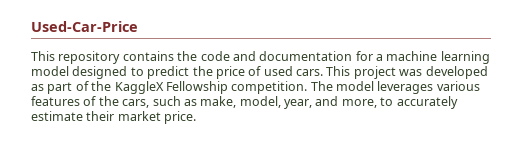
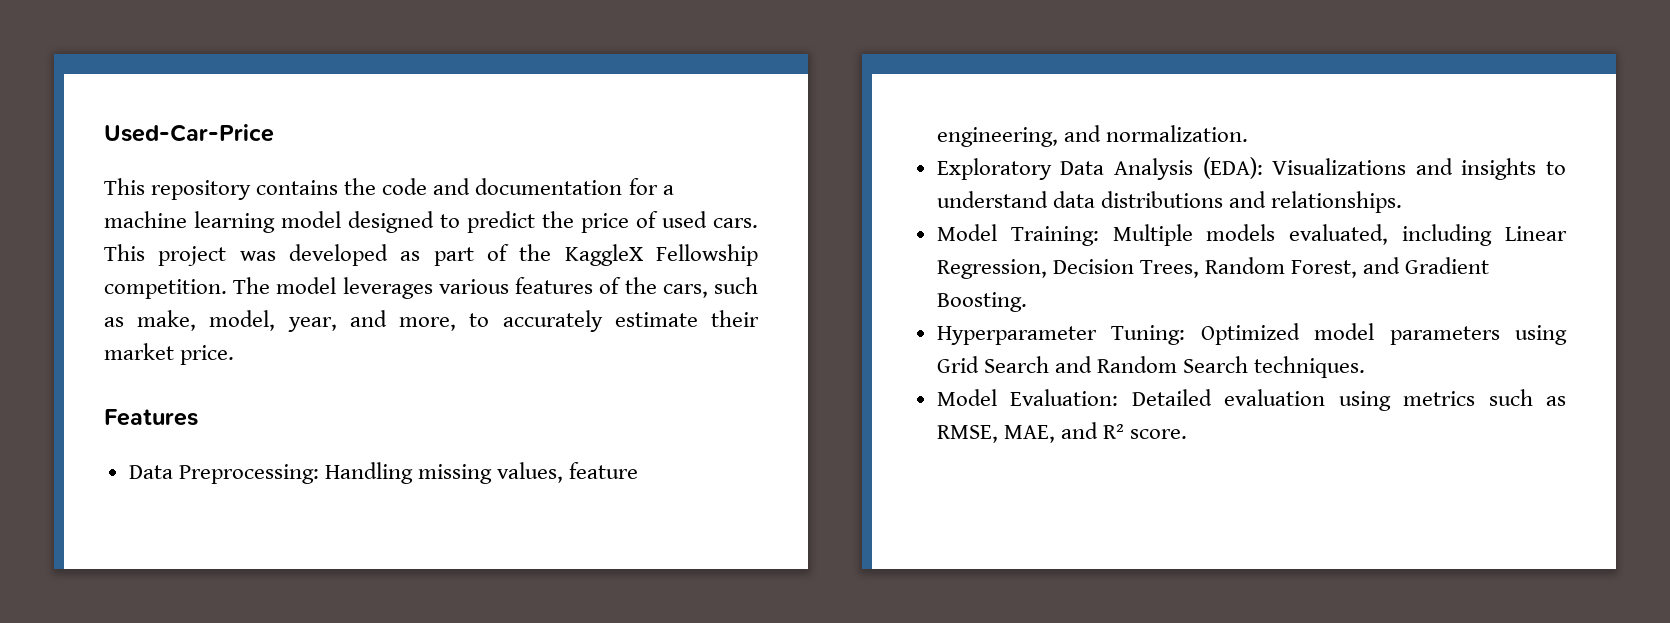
(197, 117) none -> [104,409,198,426] [128,462,639,484] [936,125,1248,147] [936,157,1566,180] [936,191,1403,213] [936,224,1567,246] [936,257,1490,279] [936,292,1027,312] [936,323,1567,345] [936,356,1366,378] [936,389,1566,411] [936,422,1188,443] // Features // Data Preprocessing: Handling missing values, feature engineering, and normalization. // Exploratory Data Analysis (EDA): Visualizations and insights to understand data distributions and relationships. // Model Training: Multiple models evaluated, including Linear Regression, Decision Trees, Random Forest, and Gradient Boosting. // Hyperparameter Tuning: Optimized model parameters using Grid Search and Random Search techniques. // Model Evaluation: Detailed evaluation using metrics such as RMSE, MAE, and R² score.

